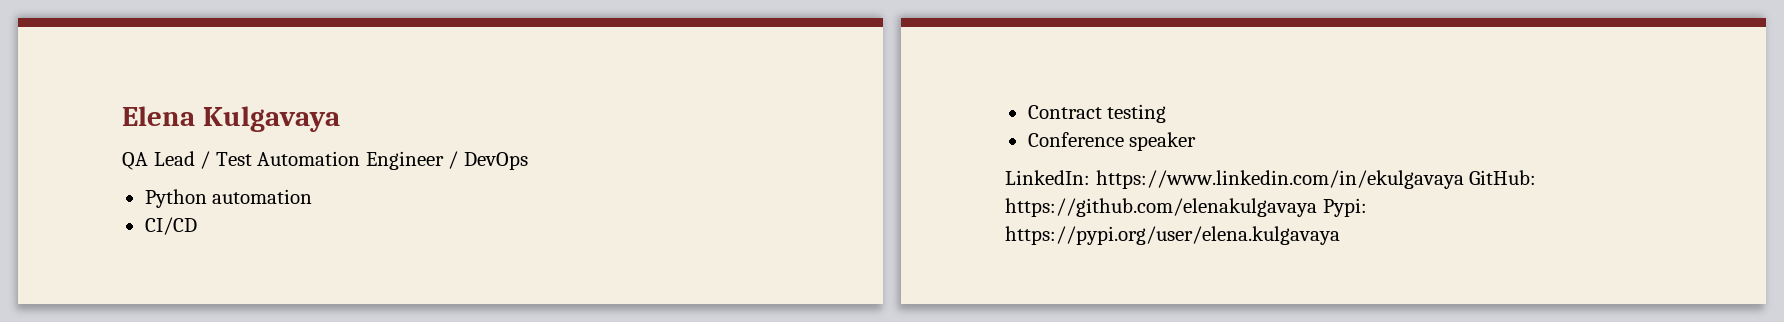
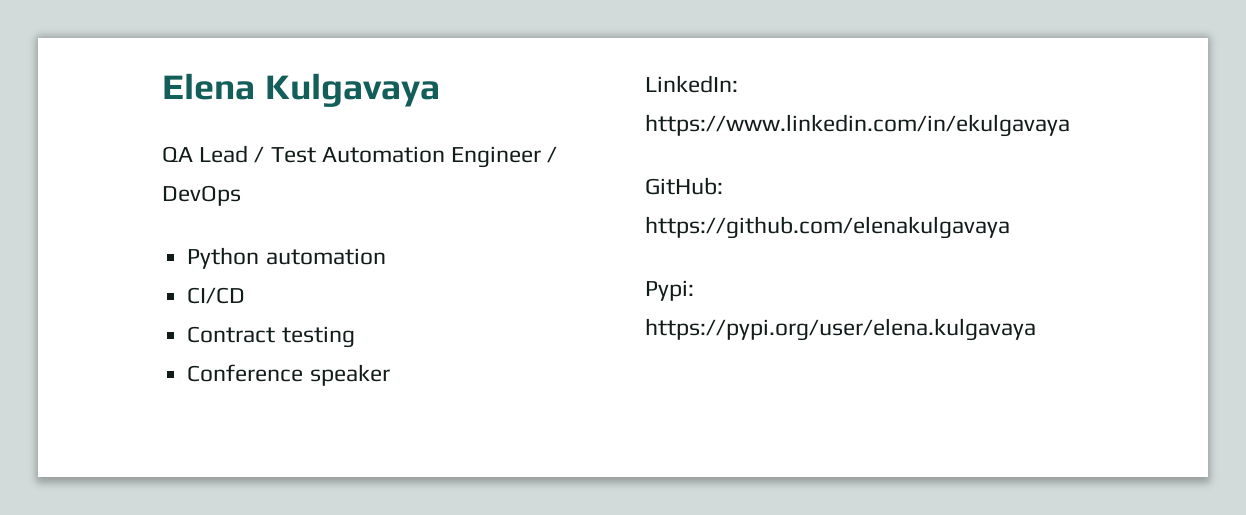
(1464, 179) none -> (1070, 125) //
(1317, 207) none -> (1010, 227) //

